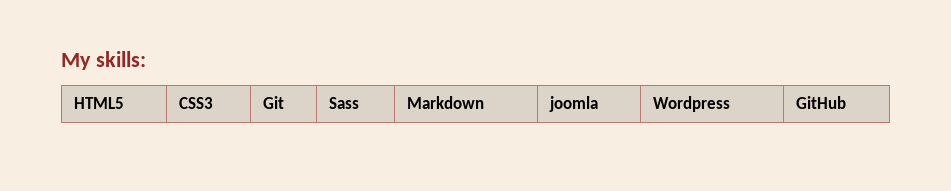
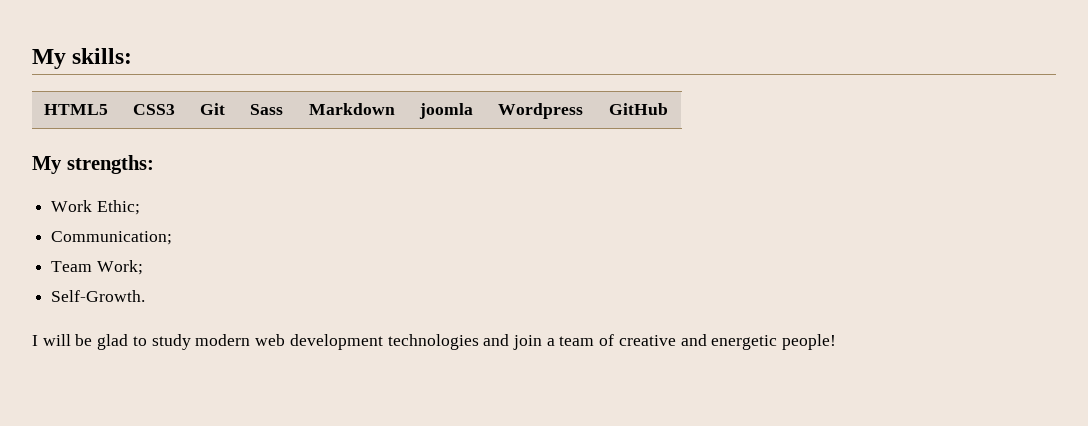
(846, 102) none -> [32,155,154,174] [51,200,140,215] [51,231,173,245] [51,260,143,275] [51,290,146,302] [32,334,837,350] // My strengths: // Work Ethic; // Communication; // Team Work; // Self-Growth. // I will be glad to study modern web development technologies and join a team of creative and energetic people!

